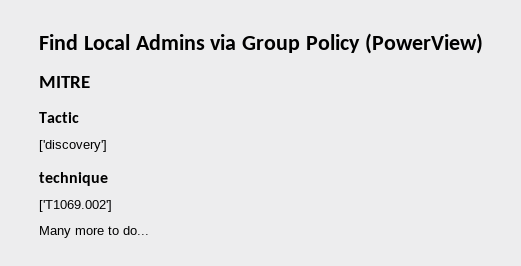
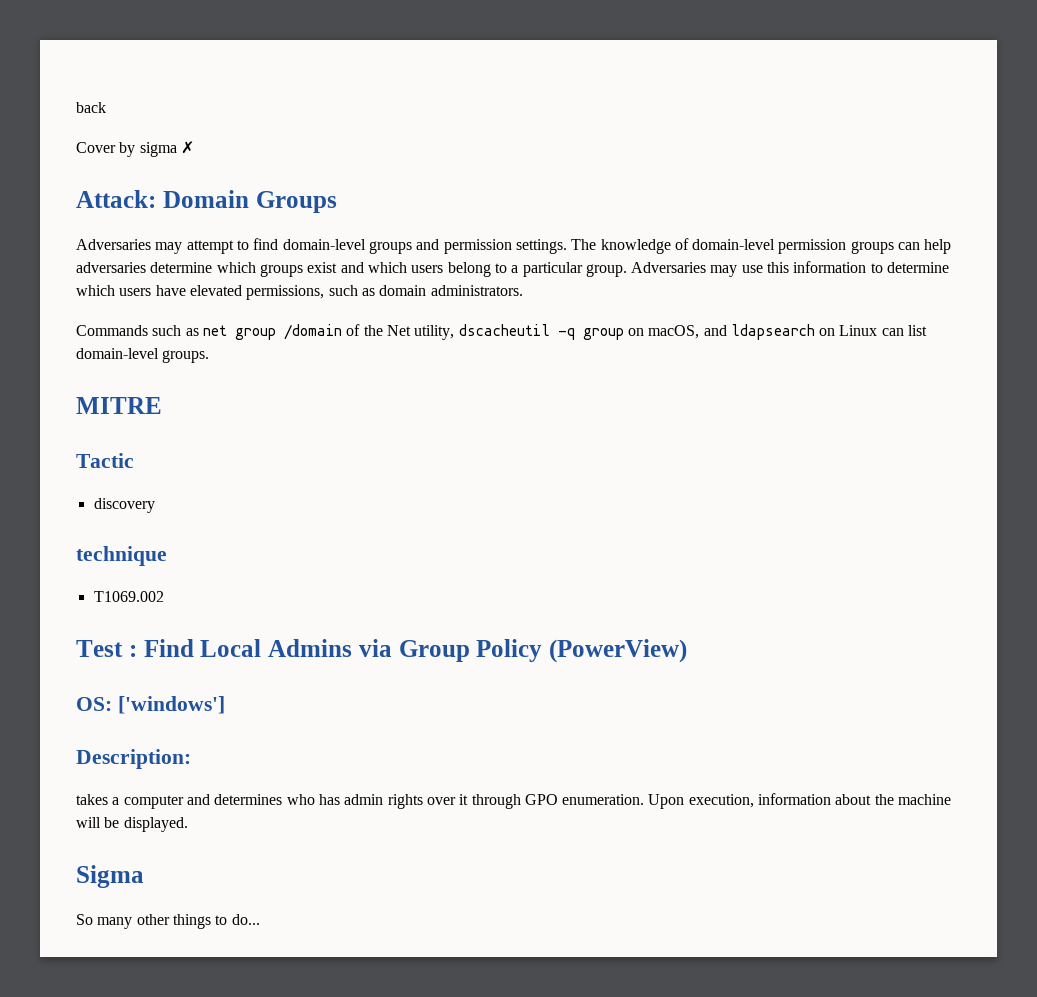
(39, 42) none -> [76,102,106,113] [76,141,194,157] [76,190,337,213] [76,238,952,254] [76,261,950,277] [76,285,523,300] [76,324,928,340] [76,348,210,363] [76,397,162,414] [76,453,134,468] [93,498,155,513] [76,546,167,566] [93,591,164,602] [76,640,137,657] back // Cover by sigma ✗ // Attack: Domain Groups // Adversaries may attempt to find domain-level groups and permission settings. The knowledge of domain-level permission groups can help adversaries determine which groups exist and which users belong to a particular group. Adversaries may use this information to determine which users have elevated permissions, such as domain administrators. // Commands such as net group /domain of the Net utility, dscacheutil -q group on macOS, and ldapsearch on Linux can list domain-level groups. // MITRE // Tactic // discovery // technique // T1069.002 // Test :
[39,76,90,88] [39,112,79,123] [39,140,107,152] [39,172,108,186] [39,200,112,212] [39,226,104,238] MITRE // Tactic // ['discovery'] // technique // ['T1069.002'] // Many more -> [76,696,225,714] [76,749,191,769] [76,793,952,809] [76,817,188,832] [76,865,144,888] [76,914,211,929] OS: ['windows'] // Description: // takes a computer and determines who has admin rights over it through GPO enumeration. Upon execution, information about the machine will be displayed. // Sigma // So many other things

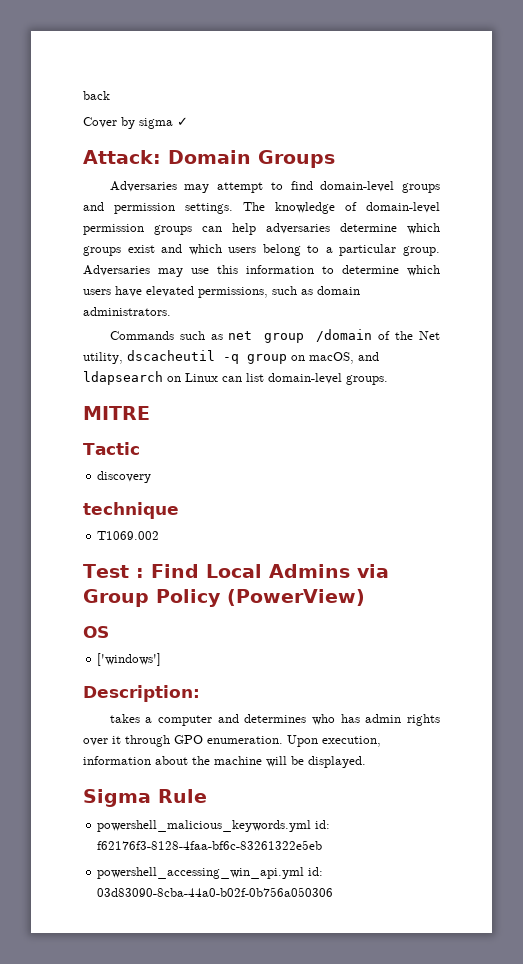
[180,141,194,154] ✗ -> [177,117,188,126] ✓
[76,697,112,711] OS: -> [83,626,109,638] OS //
[76,914,260,929] // So many other things to do... -> [158,789,207,803] [97,820,331,832] [97,840,323,850] [97,867,324,879] [97,887,334,897] Rule // powershell_malicious_keywords.yml id: f62176f3-8128-4faa-bf6c-83261322e5eb // powershell_accessing_win_api.yml id: 03d83090-8cba-44a0-b02f-0b756a050306

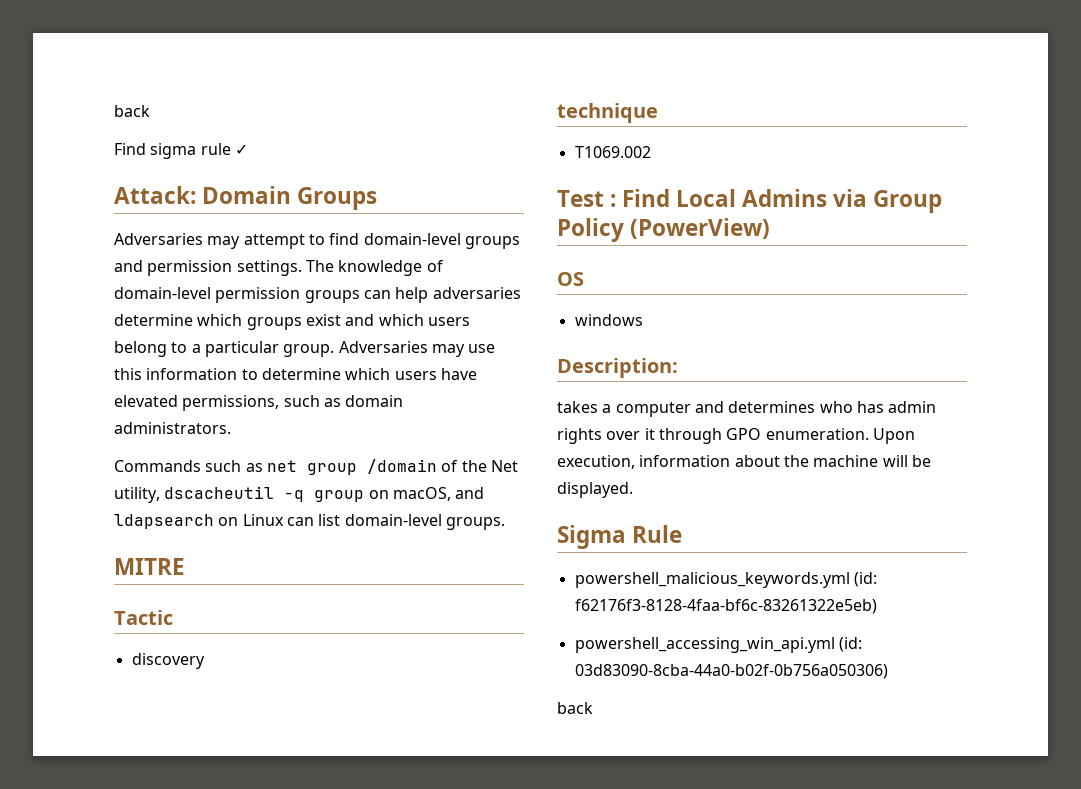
[83,117,173,129] Cover by sigma -> [114,143,231,159] Find sigma rule
[97,653,162,666] ['windows'] -> [574,314,643,326] windows
[315,820,331,829] [97,840,323,850] id: f62176f3-8128-4faa-bf6c-83261322e5eb -> [853,572,877,587] [574,599,877,614] (id: f62176f3-8128-4faa-bf6c-83261322e5eb)
[308,867,324,876] [97,887,334,897] id: 03d83090-8cba-44a0-b02f-0b756a050306 -> [838,637,862,652] [574,664,888,679] [557,702,593,714] (id: 03d83090-8cba-44a0-b02f-0b756a050306) // back

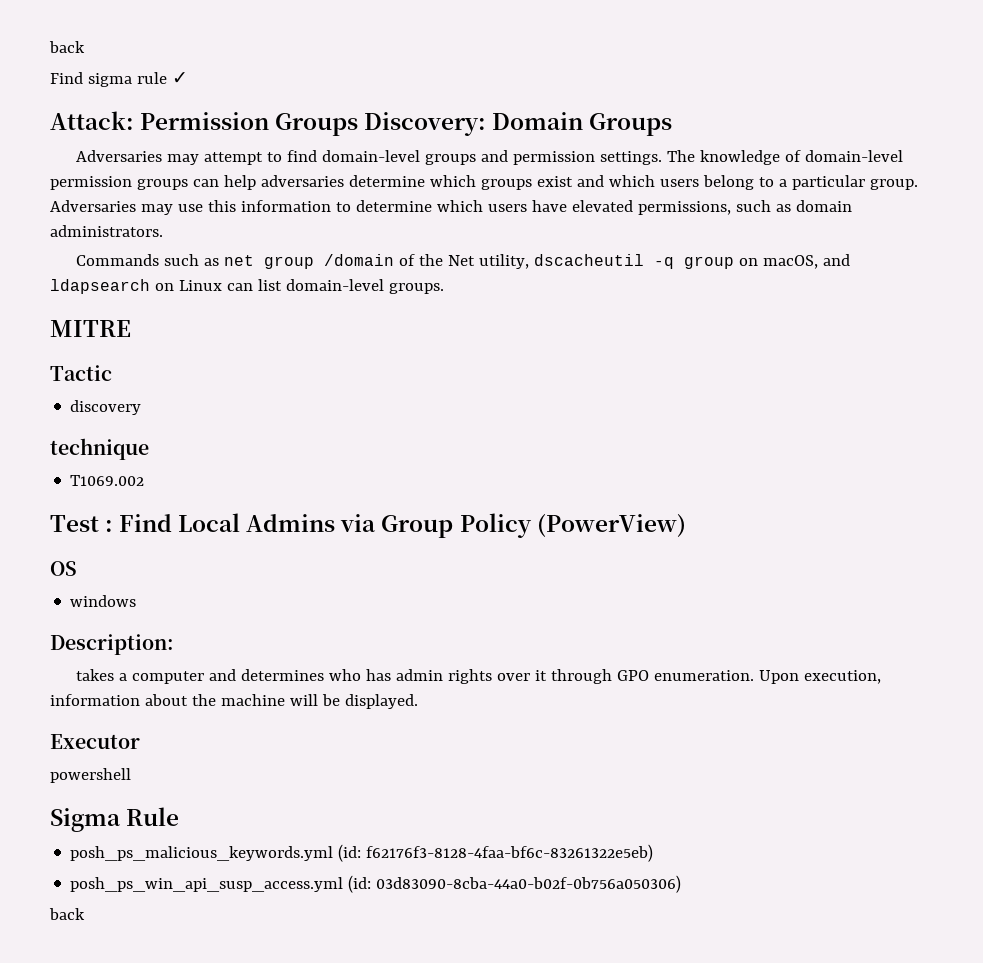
(196, 195) none -> [140,112,487,136] Permission Groups Discovery:
(633, 490) none -> [50,734,140,749] [50,768,131,783] // Executor // powershell
[574,572,850,588] powershell_malicious_keywords.yml -> [70,846,334,861] posh_ps_malicious_keywords.yml
[574,637,835,653] powershell_accessing_win_api.yml -> [70,877,344,892] posh_ps_win_api_susp_access.yml

